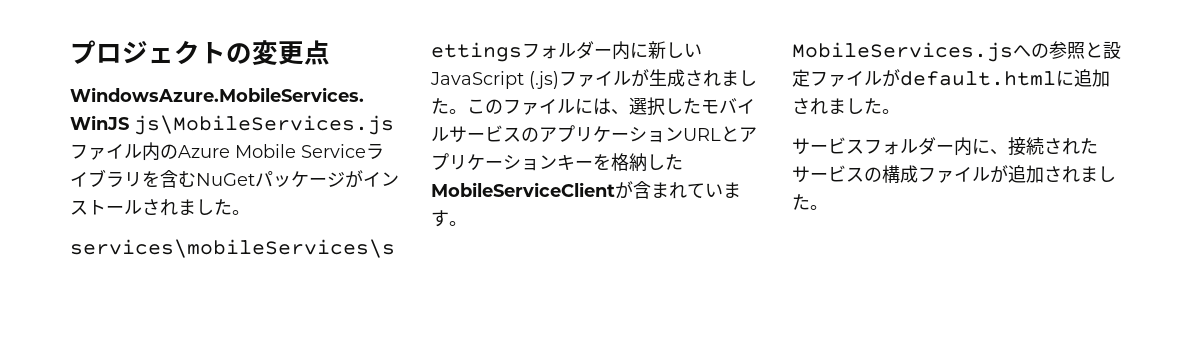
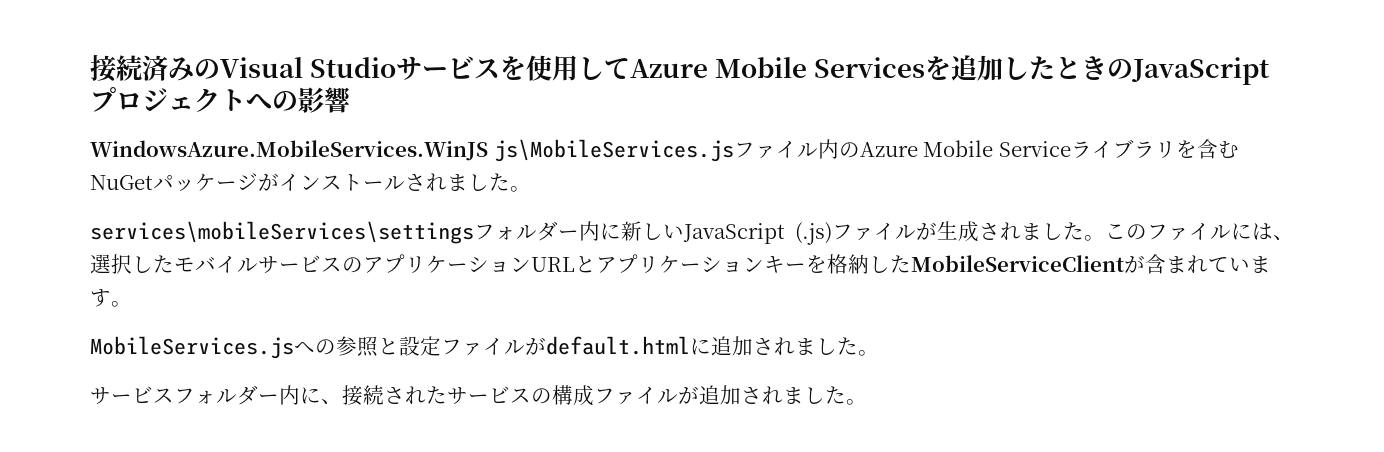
(70, 52) none -> [90,54,1271,85] 接続済みのVisual Studioサービスを使用してAzure Mobile Servicesを追加したときのJavaScript
[226,40,330,65] の変更点 -> [246,87,350,113] への影響

